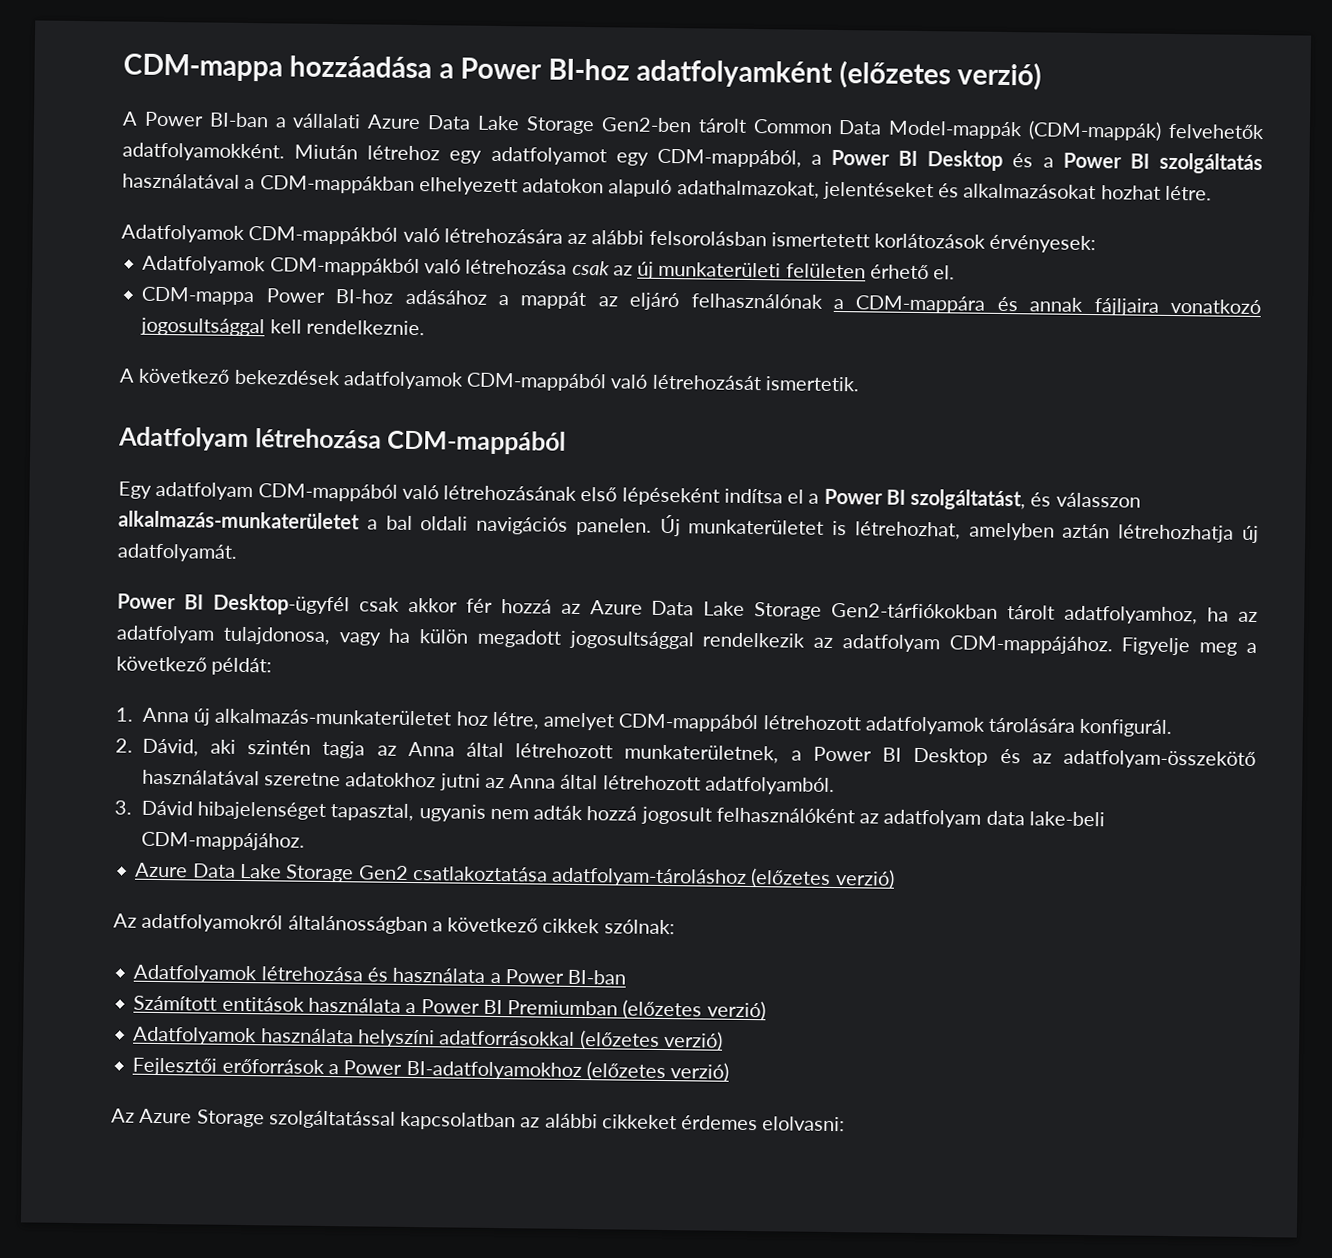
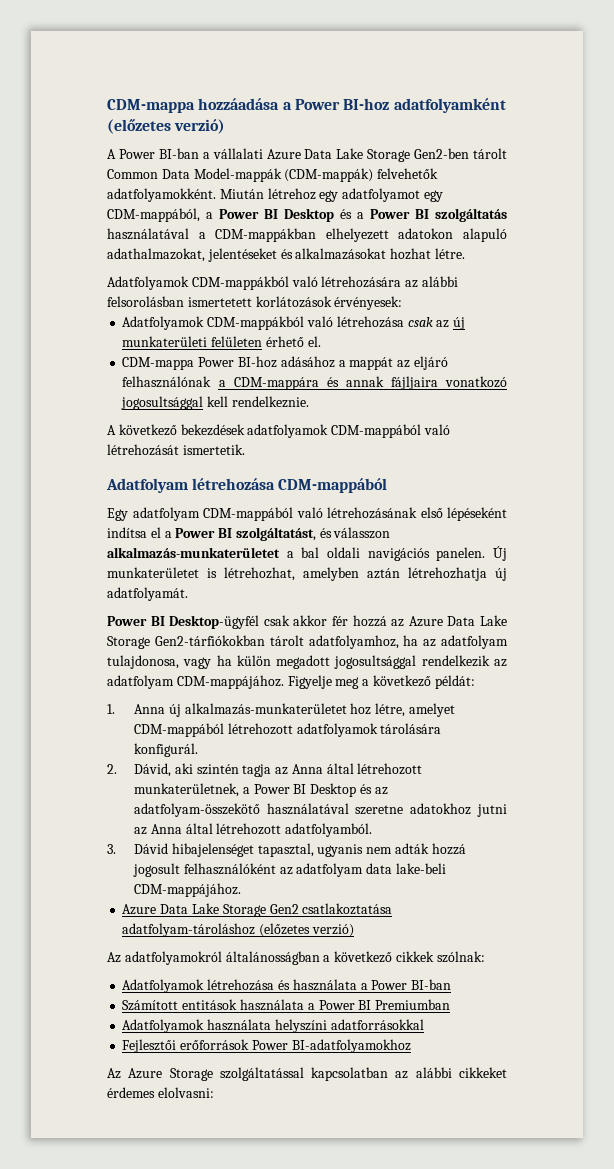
[622,999,766,1021] (előzetes verzió) -> (451, 1004) none
[579,1029,723,1051] (előzetes verzió) -> (424, 1024) none
[327,1064,339,1075] a -> (250, 1044) none
[585,1061,730,1082] (előzetes verzió) -> (411, 1046) none

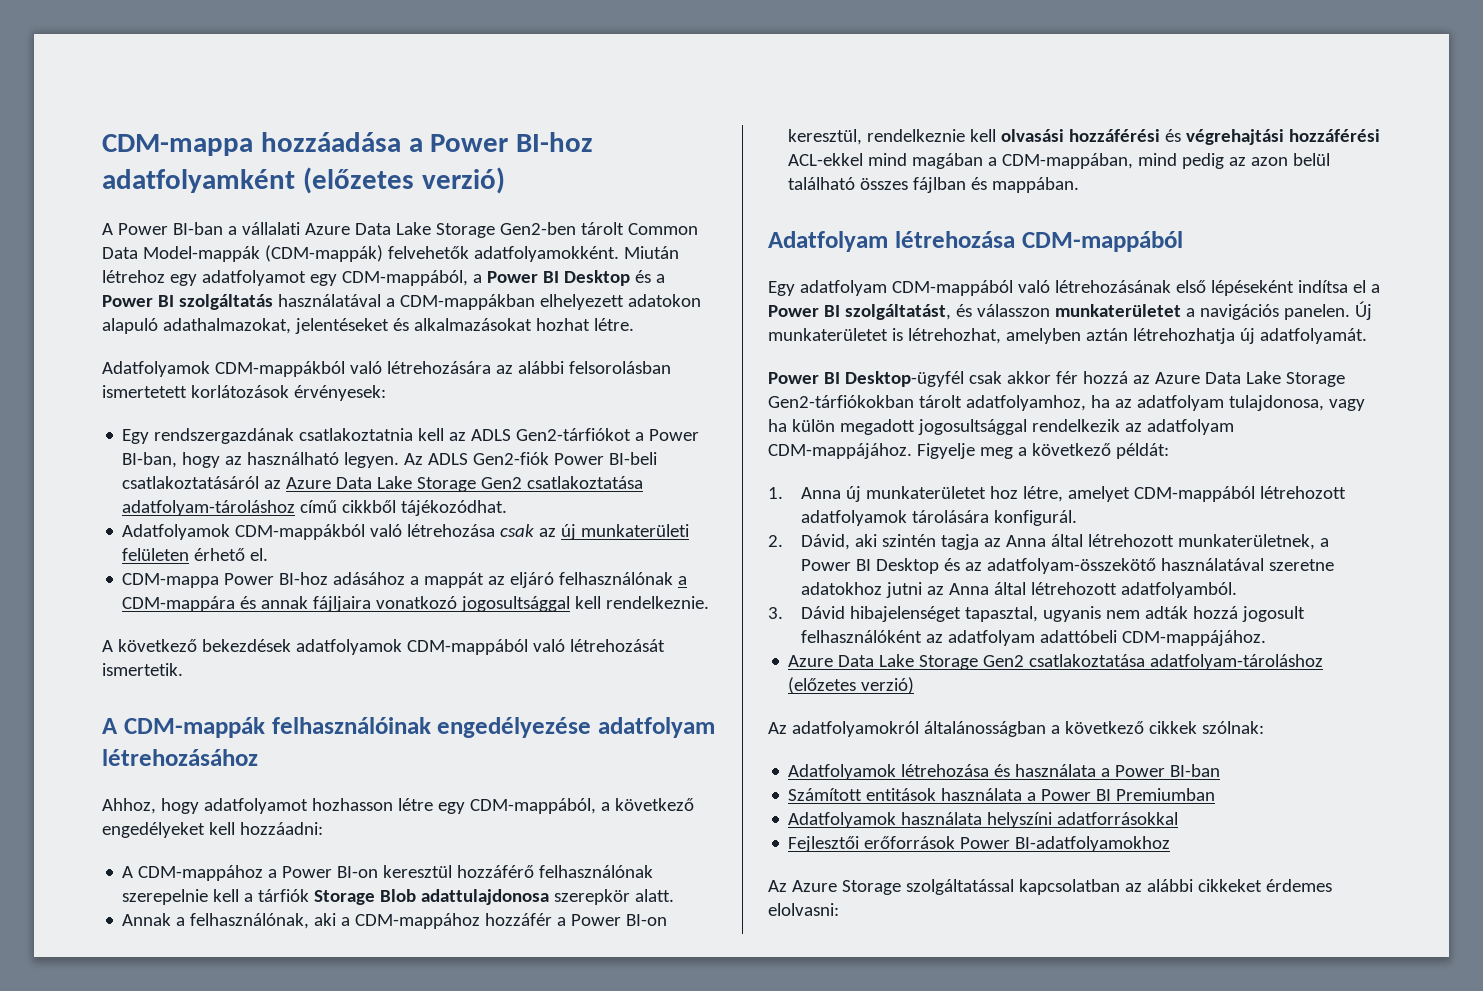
(403, 303) none -> [122,428,700,444] [122,452,658,468] [122,476,644,492] [122,500,508,516] // Egy rendszergazdának csatlakoztatnia kell az ADLS Gen2-tárfiókot a Power BI-ban, hogy az használható legyen. Az ADLS Gen2-fiók Power BI-beli csatlakoztatásáról az Azure Data Lake Storage Gen2 csatlakoztatása adatfolyam-tároláshoz című cikkből tájékozódhat.
(245, 449) none -> [102,717,715,738] [102,749,258,766] [102,798,694,814] [102,822,323,838] [122,865,654,881] [122,889,675,905] [122,913,668,929] [788,129,1381,145] [788,153,1331,169] [788,177,1080,193] // A CDM-mappák felhasználóinak engedélyezése adatfolyam létrehozásához // Ahhoz, hogy adatfolyamot hozhasson létre egy CDM-mappából, a következő engedélyeket kell hozzáadni: // A CDM-mappához a Power BI-on keresztül hozzáférő felhasználónak szerepelnie kell a tárfiók Storage Blob adattulajdonosa szerepkör alatt. // Annak a felhasználónak, aki a CDM-mappához hozzáfér a Power BI-on keresztül, rendelkeznie kell olvasási hozzáférési és végrehajtási hozzáférési ACL-ekkel mind magában a CDM-mappában, mind pedig az azon belül található összes fájlban és mappában.
[107,547,360,558] alkalmazás-munkaterületet a bal oldali -> [1054,304,1195,317] munkaterületet a
[184,703,347,715] alkalmazás-munkaterületet -> [865,486,986,499] munkaterületet
[366,863,446,874] data lake-beli -> [1039,630,1117,643] adattóbeli

